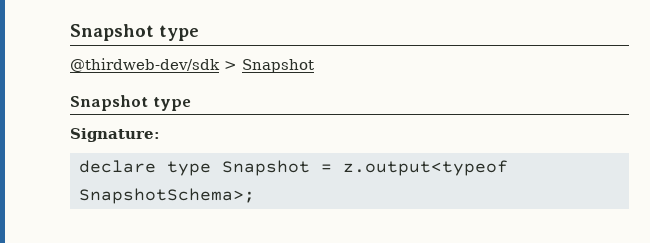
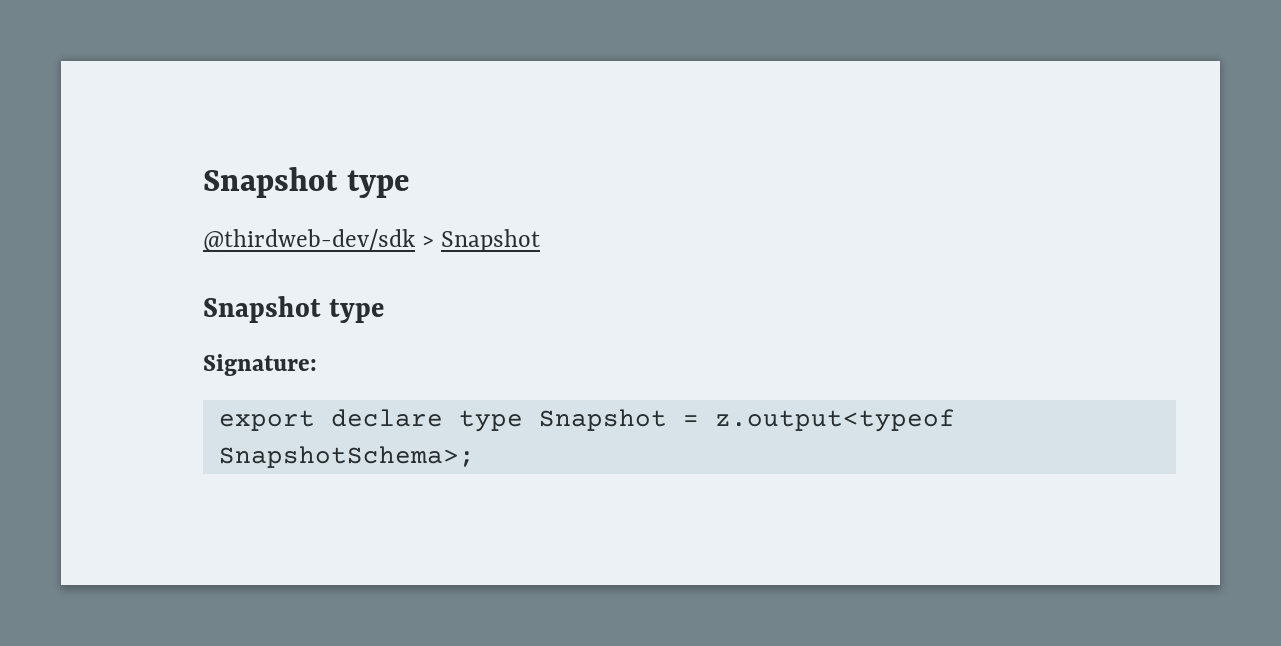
(160, 135) none -> [218,410,315,431] export

